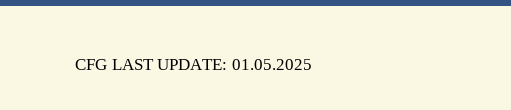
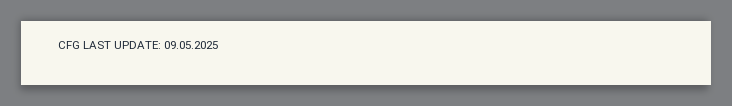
[231,59,312,70] 01.05.2025 -> [164,41,219,49] 09.05.2025

